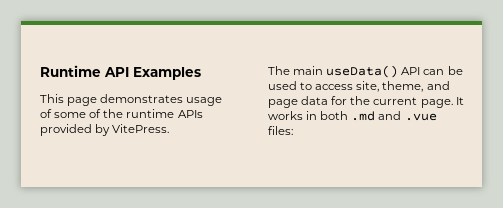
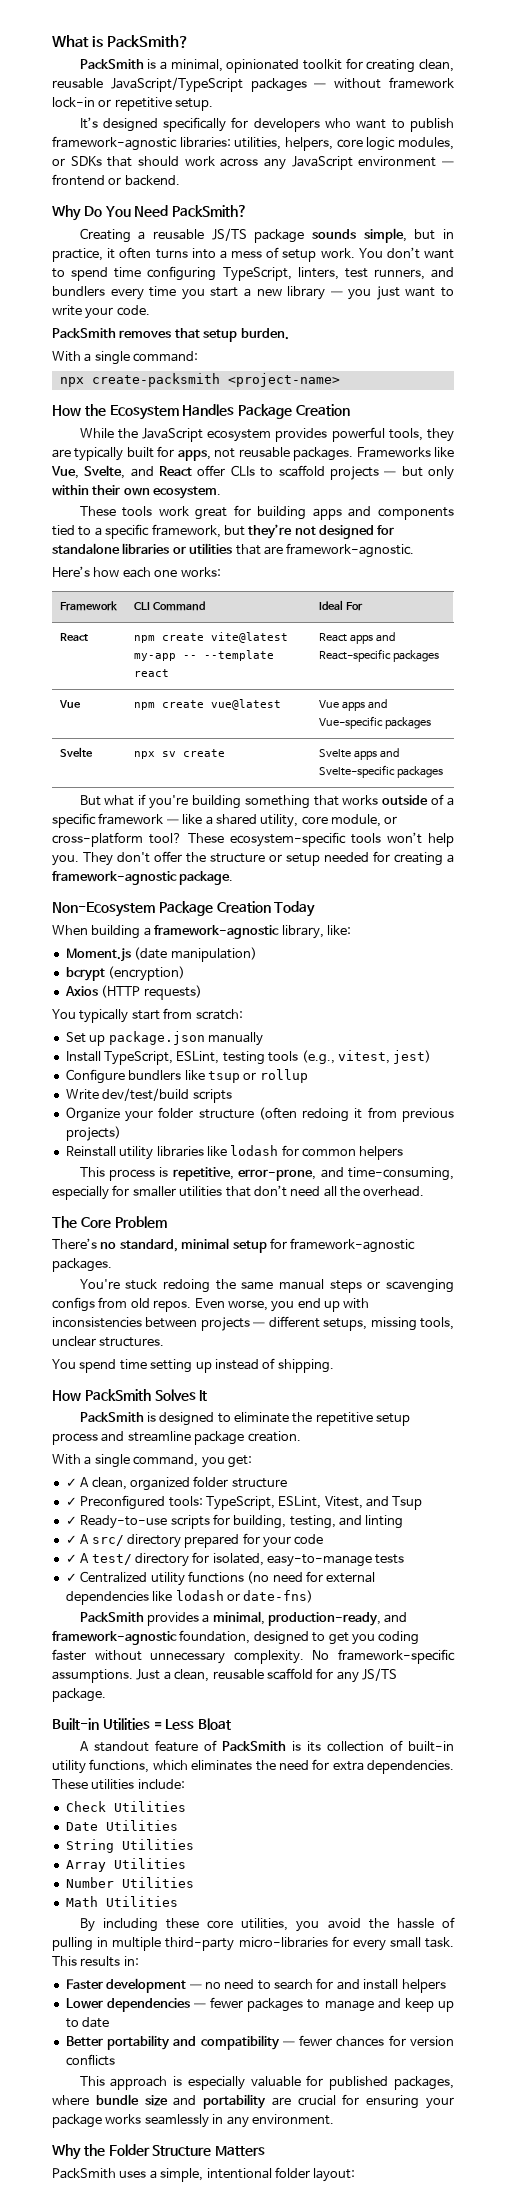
[40,65,201,80] [40,94,223,106] [40,109,203,118] [40,124,170,136] [268,65,463,78] [268,81,450,92] [268,96,464,108] [268,111,437,121] [268,126,293,135] Runtime API Examples // This page demonstrates usage of some of the runtime APIs provided by VitePress. // The main useData() API can be used to access site, theme, and page data for the current page. It works in both .md and .vue files: -> [52,35,189,48] [79,58,454,73] [52,77,455,92] [52,97,214,111] [79,117,454,132] [52,136,455,151] [52,156,454,170] [52,174,180,186] [52,205,248,221] [79,228,454,243] [52,247,454,262] [52,266,454,281] [52,286,454,300] [52,305,150,319] [52,328,289,342] [52,351,199,365] [59,373,340,387] [52,404,350,420] [79,427,454,442] [52,446,455,461] [51,465,455,480] [52,485,222,499] [79,505,454,520] [52,524,395,539] [52,543,415,558] [52,566,221,578] [60,601,119,611] [134,601,206,611] [319,600,364,611] [60,633,89,641] [134,632,289,643] [134,650,275,661] [134,669,170,677] [319,632,396,644] [319,649,440,662] [59,700,82,708] [134,699,282,710] [319,699,388,711] [319,716,432,729] [60,747,94,757] [134,749,226,759] [319,748,400,760] [319,765,444,778] [79,794,454,809] [52,813,398,828] [52,832,454,847] [52,851,454,866] [52,871,234,885] [52,901,316,917] [52,925,351,939] [65,947,257,962] [65,966,186,981] [64,985,202,1000] [52,1008,243,1023] [65,1031,263,1046] [65,1050,432,1065] [65,1069,308,1084] [65,1088,232,1103] [65,1107,454,1122] [65,1126,121,1141] [65,1145,404,1160] [79,1167,454,1181] [52,1185,425,1200] [52,1216,167,1228] [52,1238,416,1253] [52,1258,112,1272] [79,1279,454,1293] [52,1297,370,1312] [52,1316,454,1331] [52,1336,165,1347] [52,1358,334,1373] [52,1389,208,1401] [79,1412,411,1426] [52,1431,301,1445] [52,1454,252,1468] [65,1476,287,1491] [65,1495,423,1510] [65,1514,404,1529] [65,1533,324,1548] [65,1552,405,1567] [65,1571,376,1586] [65,1590,314,1605] [79,1611,408,1626] [52,1630,420,1645] [52,1649,455,1664] [52,1668,397,1683] [52,1688,106,1702] [52,1718,232,1730] [79,1740,455,1752] [52,1759,454,1774] [52,1779,185,1790] [65,1801,186,1812] [65,1820,178,1831] [65,1839,194,1853] [65,1858,186,1872] [65,1877,194,1888] [65,1896,178,1907] [79,1917,455,1932] [52,1936,454,1951] [52,1956,139,1967] [65,1978,446,1993] [65,1997,455,2012] [65,2017,110,2028] [65,2035,454,2050] [65,2054,115,2066] [79,2075,454,2090] [52,2094,454,2109] [52,2114,334,2128] [52,2144,266,2160] [52,2167,356,2182] What is PackSmith? // PackSmith is a minimal, opinionated toolkit for creating clean, reusable JavaScript/TypeScript packages — without framework lock-in or repetitive setup. // It’s designed specifically for developers who want to publish framework-agnostic libraries: utilities, helpers, core logic modules, or SDKs that should work across any JavaScript environment — frontend or backend. // Why Do You Need PackSmith? // Creating a reusable JS/TS package sounds simple, but in practice, it often turns into a mess of setup work. You don’t want to spend time configuring TypeScript, linters, test runners, and bundlers every time you start a new library — you just want to write your code. // PackSmith removes that setup burden. // With a single command: // npx create-packsmith <project-name> // How the Ecosystem Handles Package Creation // While the JavaScript ecosystem provides powerful tools, they are typically built for apps, not reusable packages. Frameworks like Vue, Svelte, and React offer CLIs to scaffold projects — but only within their own ecosystem. // These tools work great for building apps and components tied to a specific framework, but they’re not designed for standalone libraries or utilities that are framework-agnostic. // Here’s how each one works: // Framework | CLI Command | Ideal For // React | npm create vite@latest my-app -- --template react | React apps and React-specific packages // Vue | npm create vue@latest | Vue apps and Vue-specific packages // Svelte | npx sv create | Svelte apps and Svelte-specific packages // But what if you're building something that works outside of a specific framework — like a shared utility, core module, or cross-platform tool? These ecosystem-specific tools won’t help you. They don't offer the structure or setup needed for creating a framework-agnostic package. // Non-Ecosystem Package Creation Today // When building a framework-agnostic library, like: // Moment.js (date manipulation) // bcrypt (encryption) // Axios (HTTP requests) // You typically start from scratch: // Set up package.json manually // Install TypeScript, ESLint, testing tools (e.g., vitest, jest) // Configure bundlers like tsup or rollup // Write dev/test/build scripts // Organize your folder structure (often redoing it from previous projects) // Reinstall utility libraries like lodash for common helpers // This process is repetitive, error-prone, and time-consuming, especially for smaller utilities that don’t need all the overhead. // The Core Problem // There’s no standard, minimal setup for framework-agnostic packages. // You're stuck redoing the same manual steps or scavenging configs from old repos. Even worse, you end up with inconsistencies between projects — different setups, missing tools, unclear structures. // You spend time setting up instead of shipping. // How PackSmith Solves It // PackSmith is designed to eliminate the repetitive setup process and streamline package creation. // With a single command, you get: // ✓ A clean, organized folder structure // ✓ Preconfigured tools: TypeScript, ESLint, Vitest, and Tsup // ✓ Ready-to-use scripts for building, testing, and linting // ✓ A src/ directory prepared for your code // ✓ A test/ directory for isolated, easy-to-manage tests // ✓ Centralized utility functions (no need for external dependencies like lodash or date-fns) // PackSmith provides a minimal, production-ready, and framework-agnostic foundation, designed to get you coding faster without unnecessary complexity. No framework-specific assumptions. Just a clean, reusable scaffold for any JS/TS package. // Built-in Utilities = Less Bloat // A standout feature of PackSmith is its collection of built-in utility functions, which eliminates the need for extra dependencies. These utilities include: // Check Utilities // Date Utilities // String Utilities // Array Utilities // Number Utilities // Math Utilities // By including these core utilities, you avoid the hassle of pulling in multiple third-party micro-libraries for every small task. This results in: // Faster development — no need to search for and install helpers // Lower dependencies — fewer packages to manage and keep up to date // Better portability and compatibility — fewer chances for version conflicts // This approach is especially valuable for published packages, where bundle size and portability are crucial for ensuring your package works seamlessly in any environment. // Why the Folder Structure Matters // PackSmith uses a simple, intentional folder layout:

